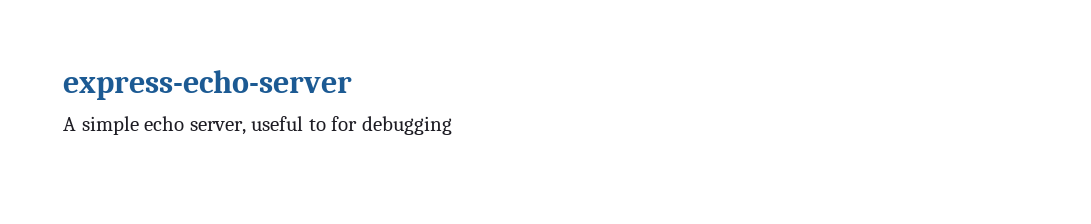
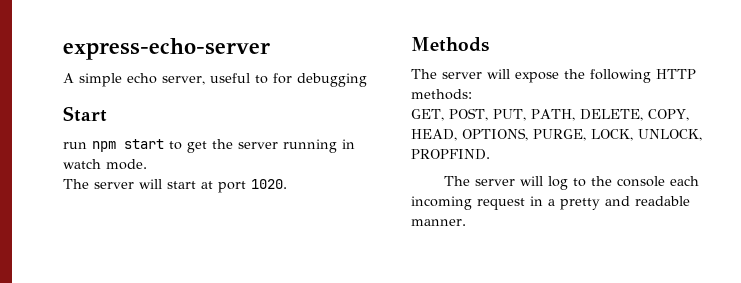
(452, 125) none -> [63,106,107,122] [63,139,355,153] [63,159,147,170] [63,179,287,193] [411,37,489,52] [411,69,696,83] [411,89,472,100] [411,108,689,121] [411,128,702,141] [411,149,490,160] [443,176,699,190] [411,196,690,210] [411,219,466,226] // Start // run npm start to get the server running in watch mode. // The server will start at port 1020. // Methods // The server will expose the following HTTP methods: // GET, POST, PUT, PATH, DELETE, COPY, HEAD, OPTIONS, PURGE, LOCK, UNLOCK, PROPFIND. // The server will log to the console each incoming request in a pretty and readable manner.

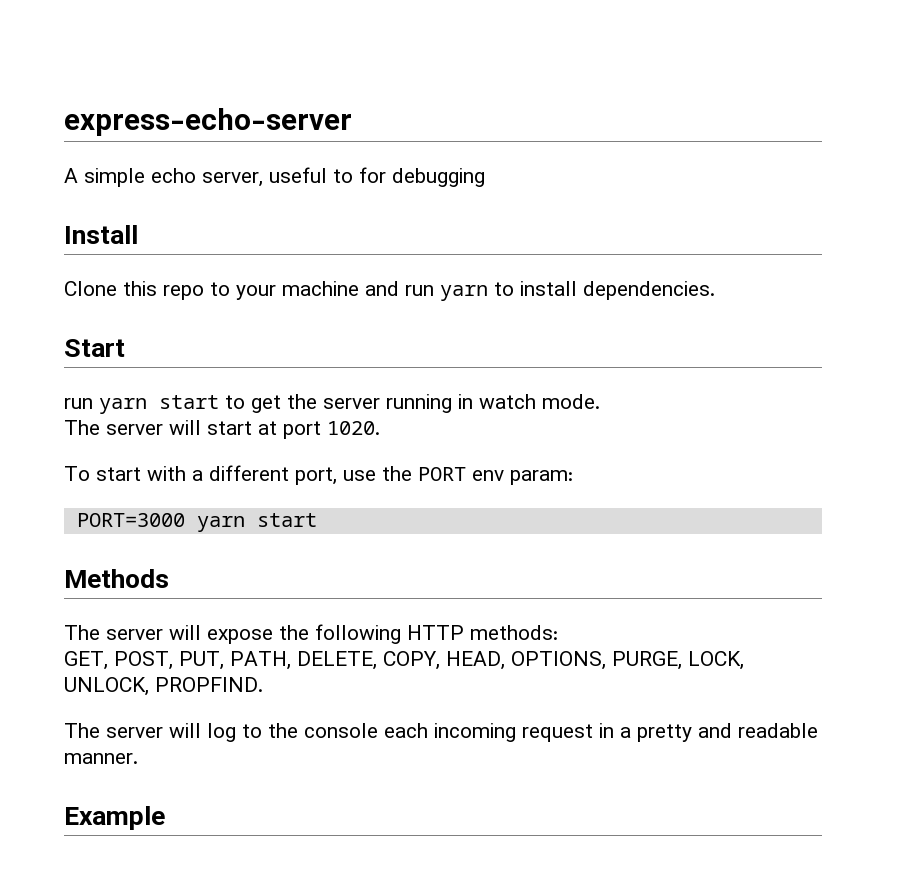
(367, 80) none -> [64,225,138,244] [64,281,715,301] // Install // Clone this repo to your machine and run yarn to install dependencies.
[92,141,116,152] npm -> [99,398,147,414] yarn
(287, 184) none -> [64,465,573,485] [76,513,317,532] // To start with a different port, use the PORT env param: // PORT=3000 yarn start
(466, 222) none -> [64,806,165,830] // Example

